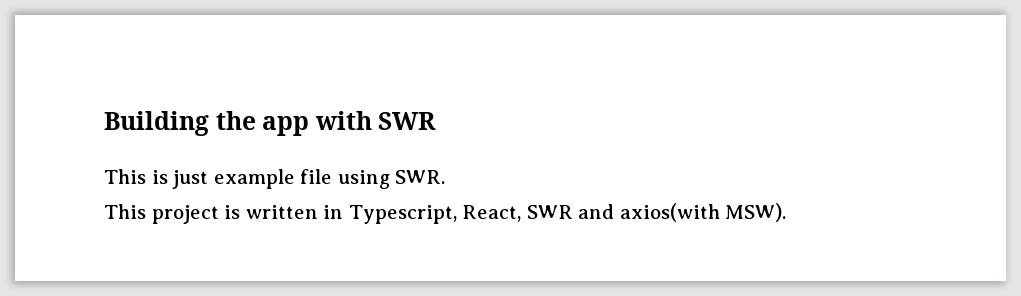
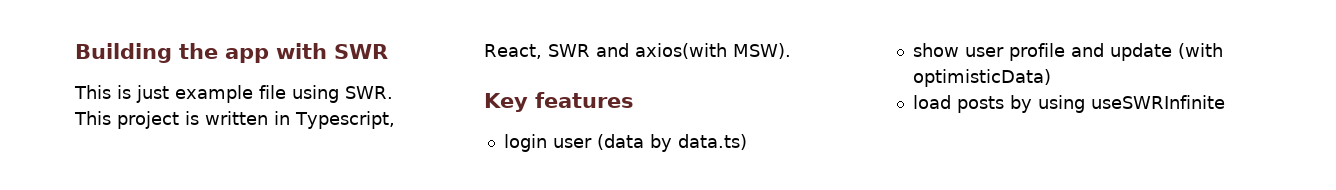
(787, 212) none -> [484,92,634,112] [503,134,747,152] [912,43,1223,61] [912,69,1051,87] [912,95,1225,113] // Key features // login user (data by data.ts) // show user profile and update (with optimisticData) // load posts by using useSWRInfinite

